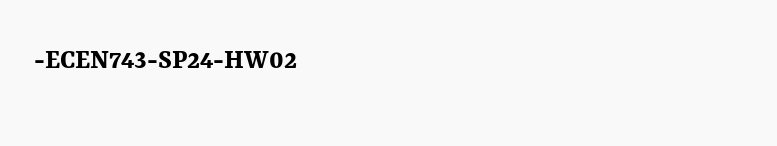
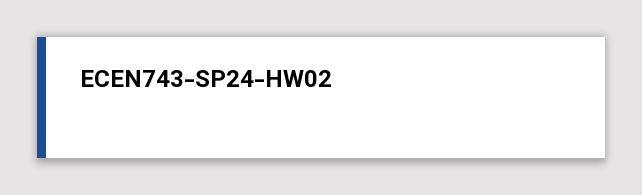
[34,51,297,68] -ECEN743-SP24-HW02 -> [80,70,332,87] ECEN743-SP24-HW02

